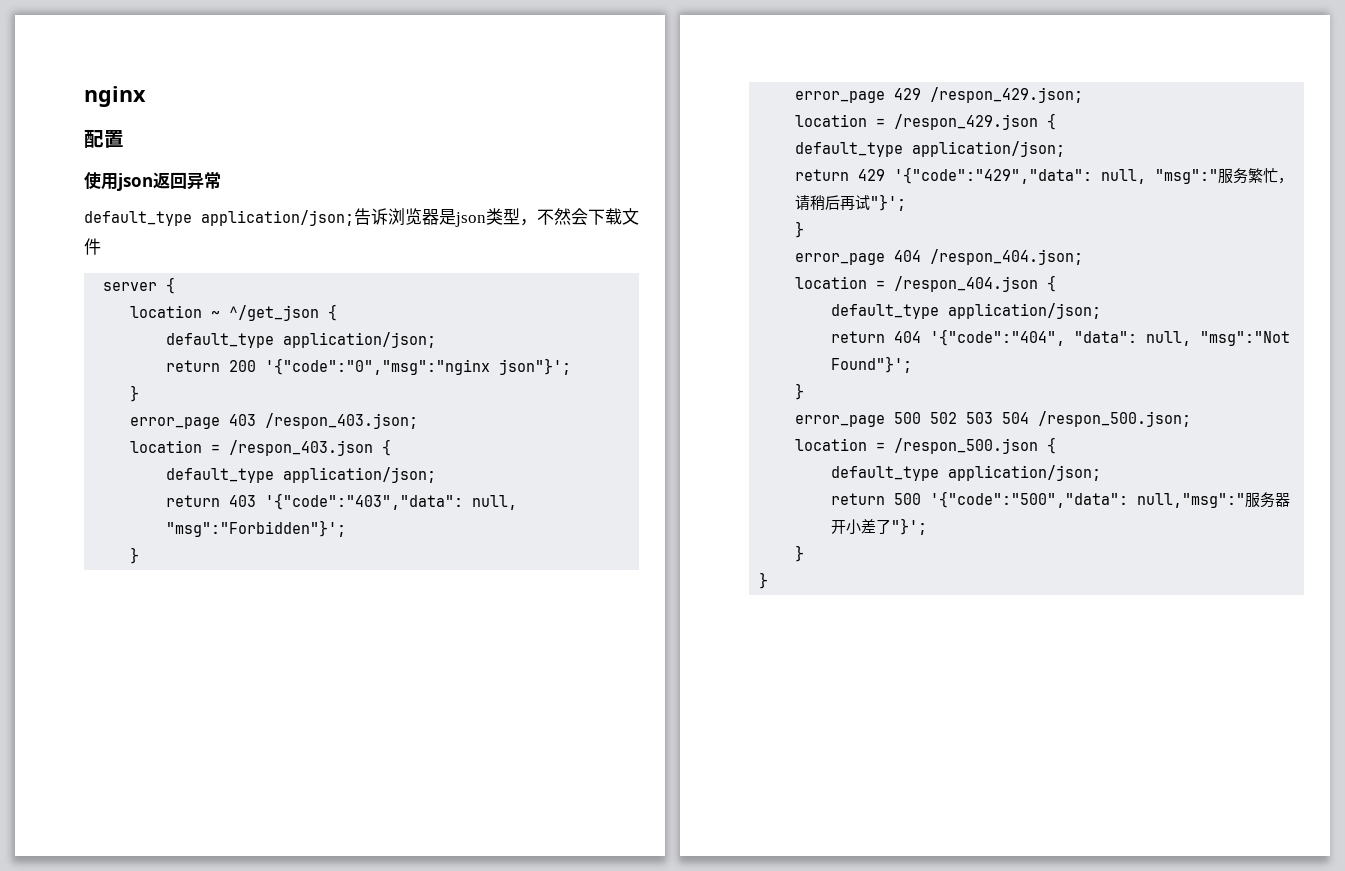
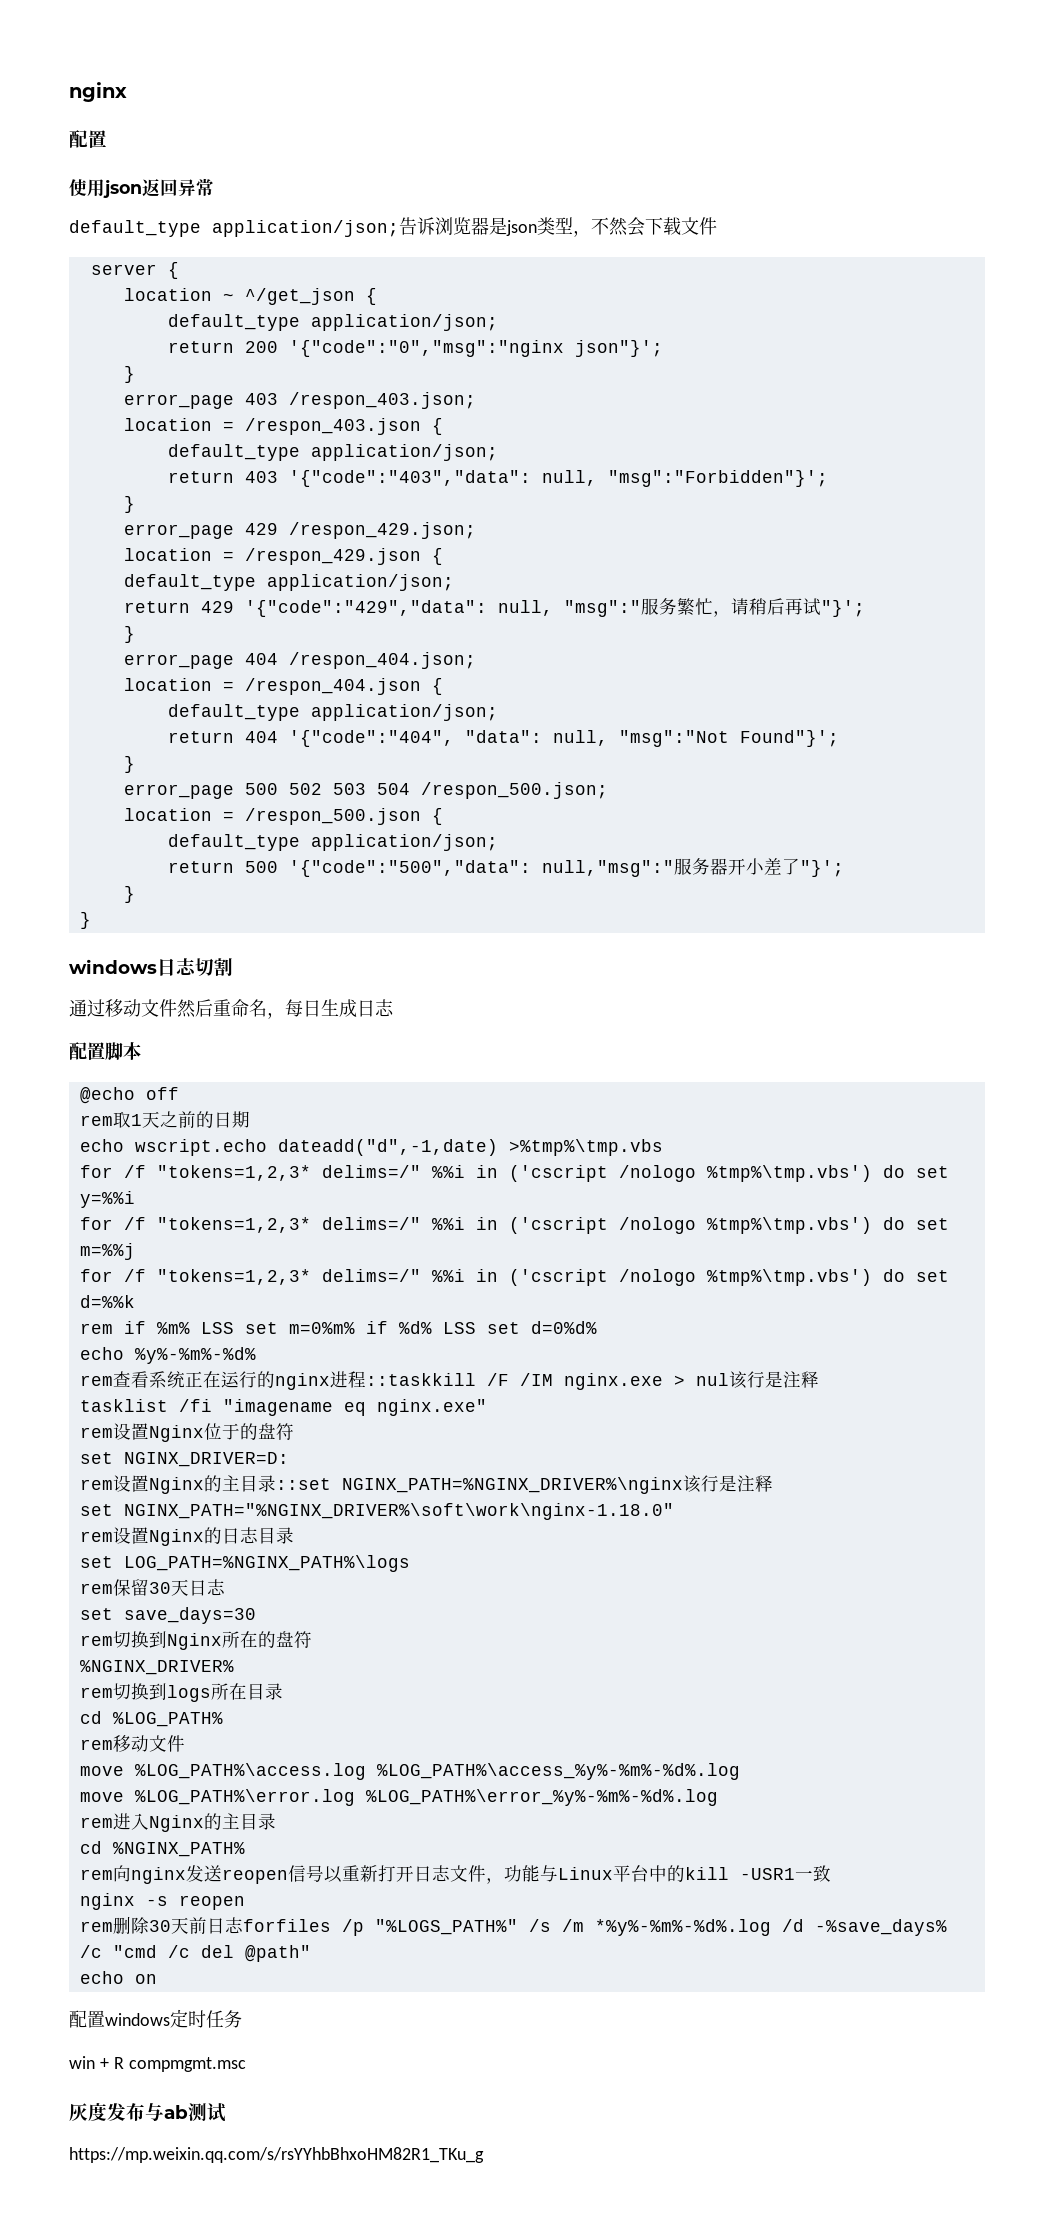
(769, 580) none -> [69,958,233,976] [69,999,394,1019] [69,1042,141,1060] [79,1087,179,1104] [79,1111,250,1128] [79,1139,663,1156] [79,1165,949,1182] [79,1191,135,1208] [79,1217,949,1234] [79,1243,135,1260] [79,1269,949,1286] [79,1295,135,1308] [79,1321,597,1334] [79,1347,256,1364] [79,1371,819,1390] [79,1399,487,1416] [79,1423,294,1442] [79,1452,289,1467] [79,1475,773,1494] [79,1503,674,1520] [79,1527,294,1546] [79,1555,410,1572] [79,1579,225,1596] [79,1607,256,1624] [79,1631,312,1650] [79,1660,234,1675] [79,1683,283,1702] [79,1711,223,1727] [79,1735,185,1752] [79,1763,740,1780] [79,1789,718,1806] [79,1813,276,1832] [79,1841,245,1857] [79,1865,831,1884] [79,1893,245,1910] [79,1916,947,1936] [79,1945,311,1962] [79,1971,157,1984] [69,2009,242,2028] [69,2056,246,2072] [69,2103,226,2122] [69,2147,484,2163] // windows日志切割 // 通过移动文件然后重命名，每日生成日志 // 配置脚本 // @echo off // rem取1天之前的日期 // echo wscript.echo dateadd("d",-1,date) >%tmp%\tmp.vbs // for /f "tokens=1,2,3* delims=/" %%i in ('cscript /nologo %tmp%\tmp.vbs') do set y=%%i // for /f "tokens=1,2,3* delims=/" %%i in ('cscript /nologo %tmp%\tmp.vbs') do set m=%%j // for /f "tokens=1,2,3* delims=/" %%i in ('cscript /nologo %tmp%\tmp.vbs') do set d=%%k // rem if %m% LSS set m=0%m% if %d% LSS set d=0%d% // echo %y%-%m%-%d% // rem查看系统正在运行的nginx进程::taskkill /F /IM nginx.exe > nul该行是注释 // tasklist /fi "imagename eq nginx.exe" // rem设置Nginx位于的盘符 // set NGINX_DRIVER=D: // rem设置Nginx的主目录::set NGINX_PATH=%NGINX_DRIVER%\nginx该行是注释 // set NGINX_PATH="%NGINX_DRIVER%\soft\work\nginx-1.18.0" // rem设置Nginx的日志目录 // set LOG_PATH=%NGINX_PATH%\logs // rem保留30天日志 // set save_days=30 // rem切换到Nginx所在的盘符 // %NGINX_DRIVER% // rem切换到logs所在目录 // cd %LOG_PATH% // rem移动文件 // move %LOG_PATH%\access.log %LOG_PATH%\access_%y%-%m%-%d%.log // move %LOG_PATH%\error.log %LOG_PATH%\error_%y%-%m%-%d%.log // rem进入Nginx的主目录 // cd %NGINX_PATH% // rem向nginx发送reopen信号以重新打开日志文件，功能与Linux平台中的kill -USR1一致 // nginx -s reopen // rem删除30天前日志forfiles /p "%LOGS_PATH%" /s /m *%y%-%m%-%d%.log /d -%save_days% /c "cmd /c del @path" // echo on // 配置windows定时任务 // win + R compmgmt.msc // 灰度发布与ab测试 // https://mp.weixin.qq.com/s/rsYYhbBhxoHM82R1_TKu_g

